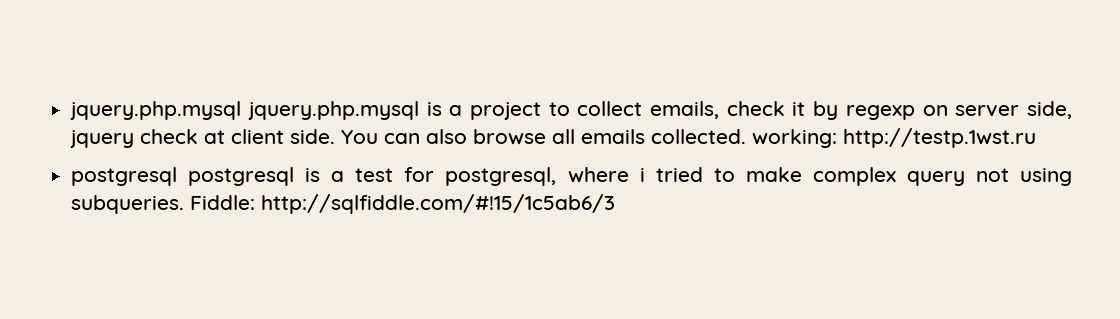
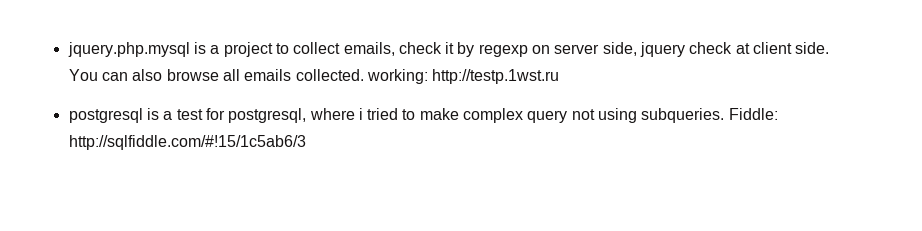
[70,101,419,120] jquery.php.mysql jquery.php.mysql -> [67,42,190,57] jquery.php.mysql
[188,167,295,186] postgresql -> (143, 115) none

